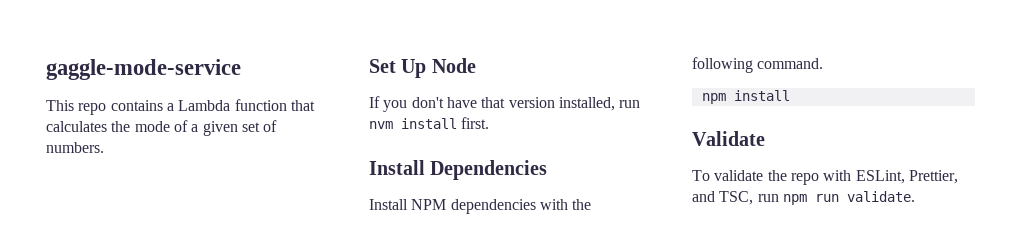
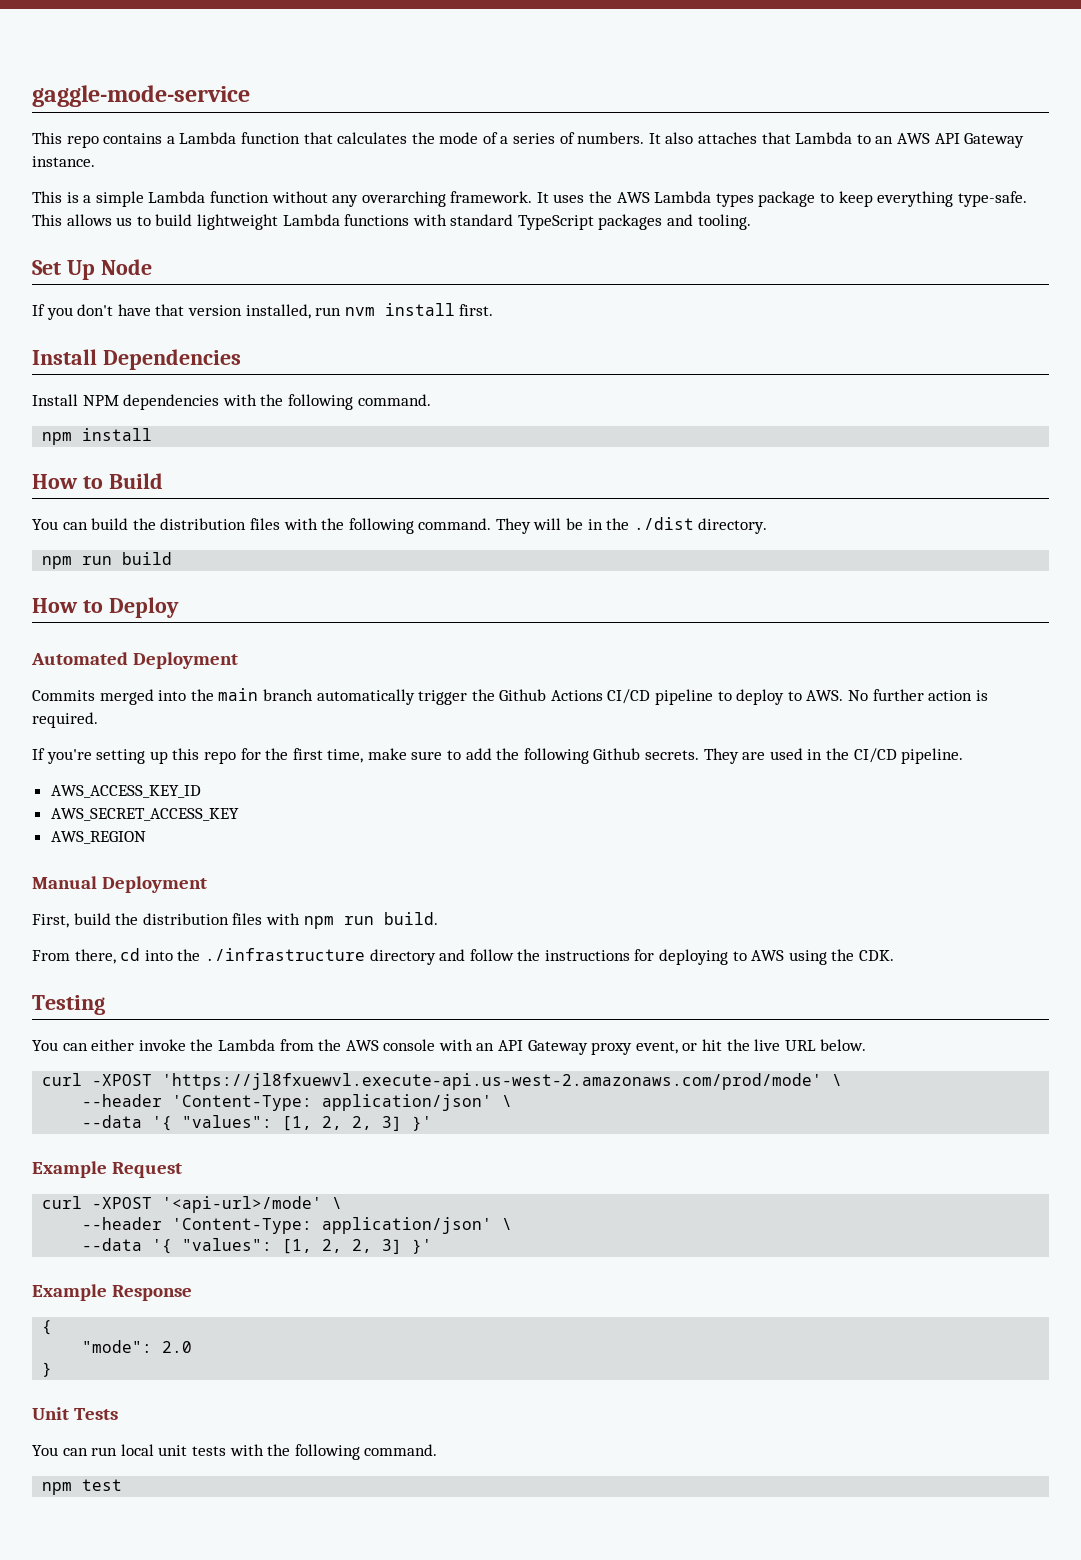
[202,121,260,136] given set -> [513,133,556,144] series
(104, 147) none -> [648,132,1025,148] [32,156,95,167] [32,191,1027,207] [32,214,751,230] It also attaches that Lambda to an AWS API Gateway instance. // This is a simple Lambda function without any overarching framework. It uses the AWS Lambda types package to keep everything type-safe. This allows us to build lightweight Lambda functions with standard TypeScript packages and tooling.
[692,131,765,146] [692,170,958,185] [692,191,915,205] Validate // To validate the repo with ESLint, Prettier, and TSC, run npm run validate. -> [32,473,163,489] [32,517,768,534] [42,552,173,569] [32,597,179,618] [31,652,239,669] [32,688,988,705] [32,712,98,728] [32,748,964,764] [50,785,201,798] [50,808,239,821] [50,831,146,844] [32,876,208,893] [32,912,438,929] [32,948,895,965] [32,995,105,1015] [32,1039,867,1055] [42,1073,843,1090] [82,1094,513,1111] [82,1115,433,1131] [32,1161,183,1178] [42,1196,343,1213] [82,1217,513,1234] [82,1238,433,1254] [32,1284,193,1301] [42,1320,53,1335] [82,1340,193,1353] [42,1362,53,1377] [32,1407,119,1420] [32,1444,438,1460] [42,1479,123,1495] How to Build // You can build the distribution files with the following command. They will be in the ./dist directory. // npm run build // How to Deploy // Automated Deployment // Commits merged into the main branch automatically trigger the Github Actions CI/CD pipeline to deploy to AWS. No further action is required. // If you're setting up this repo for the first time, make sure to add the following Github secrets. They are used in the CI/CD pipeline. // AWS_ACCESS_KEY_ID // AWS_SECRET_ACCESS_KEY // AWS_REGION // Manual Deployment // First, build the distribution files with npm run build. // From there, cd into the ./infrastructure directory and follow the instructions for deploying to AWS using the CDK. // Testing // You can either invoke the Lambda from the AWS console with an API Gateway proxy event, or hit the live URL below. // curl -XPOST 'https://jl8fxuewvl.execute-api.us-west-2.amazonaws.com/prod/mode' \ // --header 'Content-Type: application/json' \ // --data '{ "values": [1, 2, 2, 3] }' // Example Request // curl -XPOST '<api-url>/mode' \ // --header 'Content-Type: application/json' \ // --data '{ "values": [1, 2, 2, 3] }' // Example Response // { // "mode": 2.0 // } // Unit Tests // You can run local unit tests with the following command. // npm test

